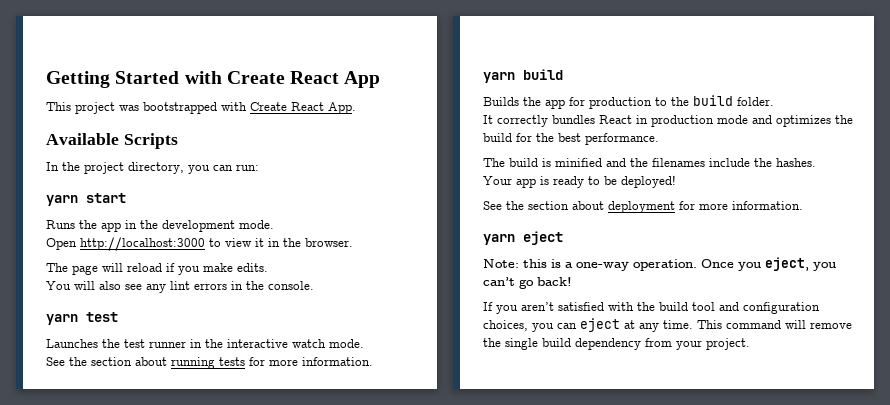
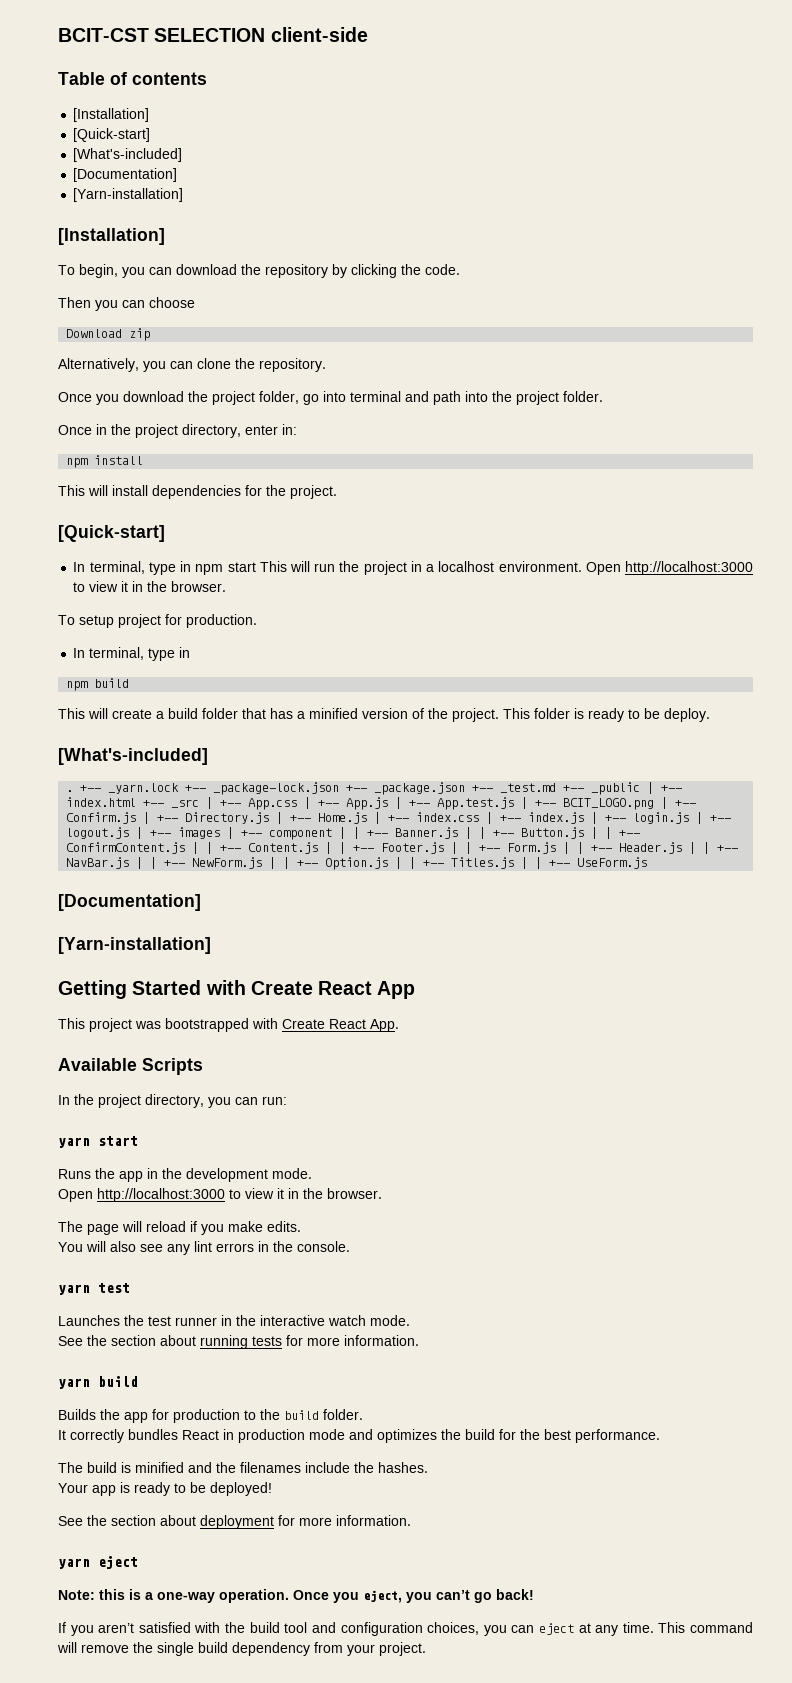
(46, 79) none -> [58,27,368,42] [58,72,207,85] [73,108,150,122] [73,128,151,142] [73,148,183,162] [73,168,178,182] [73,188,184,202] [58,228,165,245] [58,264,460,278] [58,297,195,311] [66,328,151,341] [58,358,326,372] [58,391,603,405] [58,424,297,438] [66,455,144,468] [58,485,337,499] [58,525,165,542] [73,561,754,575] [73,581,227,592] [58,614,257,628] [73,647,191,661] [66,678,130,691] [58,708,710,722] [58,748,208,765] [66,782,683,795] [66,797,697,810] [66,812,732,824] [66,827,641,840] [66,842,739,854] [66,857,648,870] [58,894,201,911] [58,937,211,954] BCIT-CST SELECTION client-side // Table of contents // [Installation] // [Quick-start] // [What's-included] // [Documentation] // [Yarn-installation] // [Installation] // To begin, you can download the repository by clicking the code. // Then you can choose // Download zip // Alternatively, you can clone the repository. // Once you download the project folder, go into terminal and path into the project folder. // Once in the project directory, enter in: // npm install // This will install dependencies for the project. // [Quick-start] // In terminal, type in npm start This will run the project in a localhost environment. Open http://localhost:3000 to view it in the browser. // To setup project for production. // In terminal, type in // npm build // This will create a build folder that has a minified version of the project. This folder is ready to be deploy. // [What's-included] // . +-- _yarn.lock +-- _package-lock.json +-- _package.json +-- _test.md +-- _public | +-- index.html +-- _src | +-- App.css | +-- App.js | +-- App.test.js | +-- BCIT_LOGO.png | +-- Confirm.js | +-- Directory.js | +-- Home.js | +-- index.css | +-- index.js | +-- login.js | +-- logout.js | +-- images | +-- component | | +-- Banner.js | | +-- Button.js | | +-- ConfirmContent.js | | +-- Content.js | | +-- Footer.js | | +-- Form.js | | +-- Header.js | | +-- NavBar.js | | +-- NewForm.js | | +-- Option.js | | +-- Titles.js | | +-- UseForm.js // [Documentation] // [Yarn-installation] //

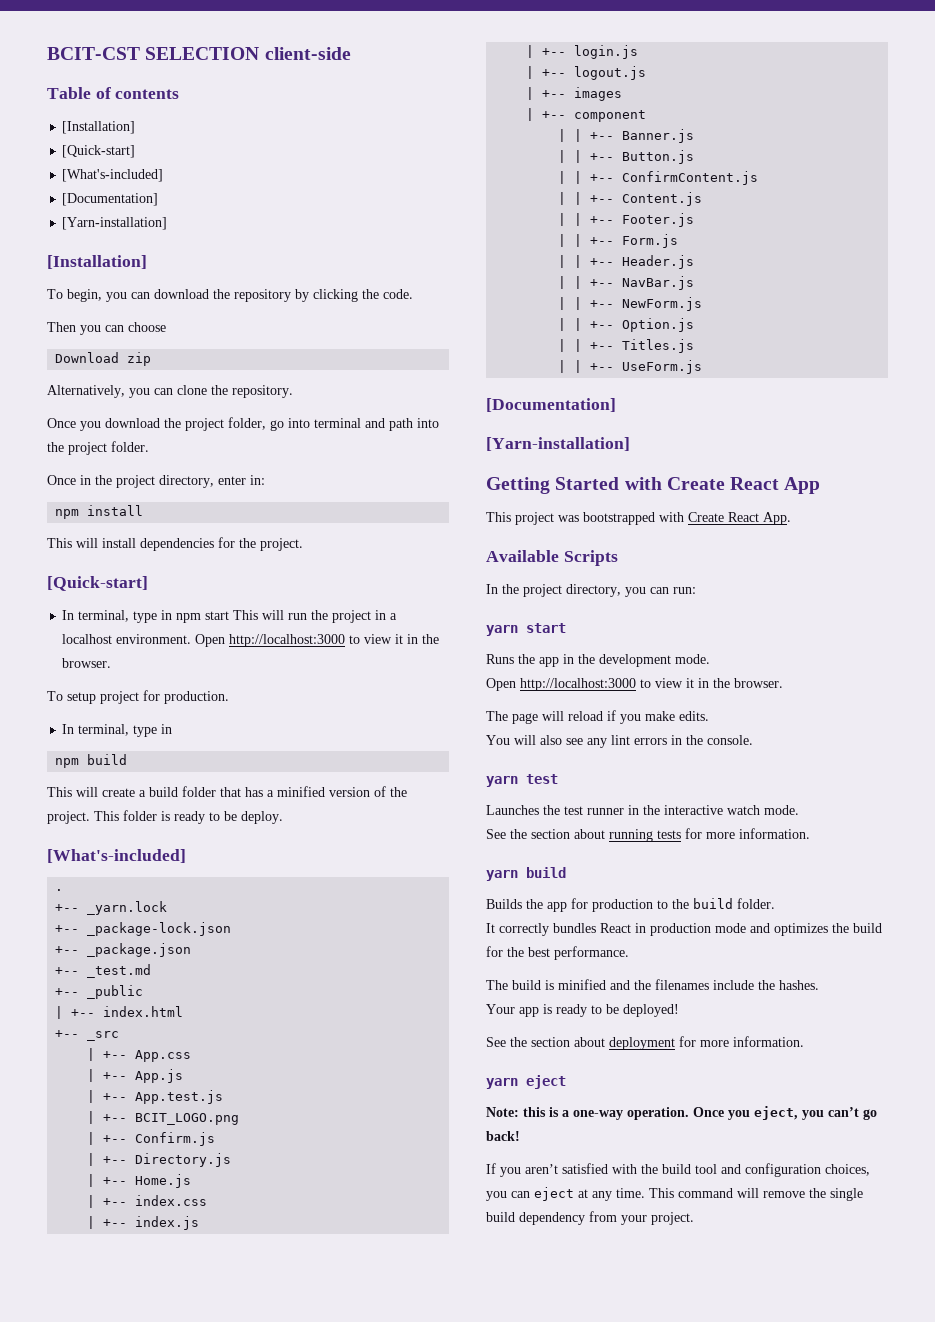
(74, 791) none -> (64, 890) //
(180, 788) none -> (168, 908) //
(340, 788) none -> (232, 929) //
(466, 788) none -> (192, 950) //
(557, 788) none -> (152, 971) //
(641, 788) none -> (144, 992) //
(137, 802) none -> (184, 1011) //
(200, 803) none -> (120, 1036) //
(298, 804) none -> (192, 1056) //
(389, 803) none -> (184, 1076) //
(515, 803) none -> (224, 1097) //
(655, 804) none -> (240, 1119) //
(137, 818) none -> (216, 1139) //
(270, 818) none -> (232, 1160) //
(368, 818) none -> (192, 1181) //
(480, 817) none -> (208, 1200) //
(585, 818) none -> (200, 1223) //
(690, 818) none -> (639, 52) //
(130, 833) none -> (647, 73) //
(221, 833) none -> (623, 94) //
(333, 834) none -> (647, 116) //
(459, 833) none -> (695, 136) //
(585, 833) none -> (695, 157) //
(186, 848) none -> (759, 178) //
(319, 848) none -> (703, 199) //
(445, 848) none -> (695, 220) //
(557, 848) none -> (679, 241) //
(683, 848) none -> (695, 262) //
(130, 863) none -> (695, 283) //
(263, 863) none -> (703, 304) //
(389, 863) none -> (695, 325) //
(515, 863) none -> (695, 346) //

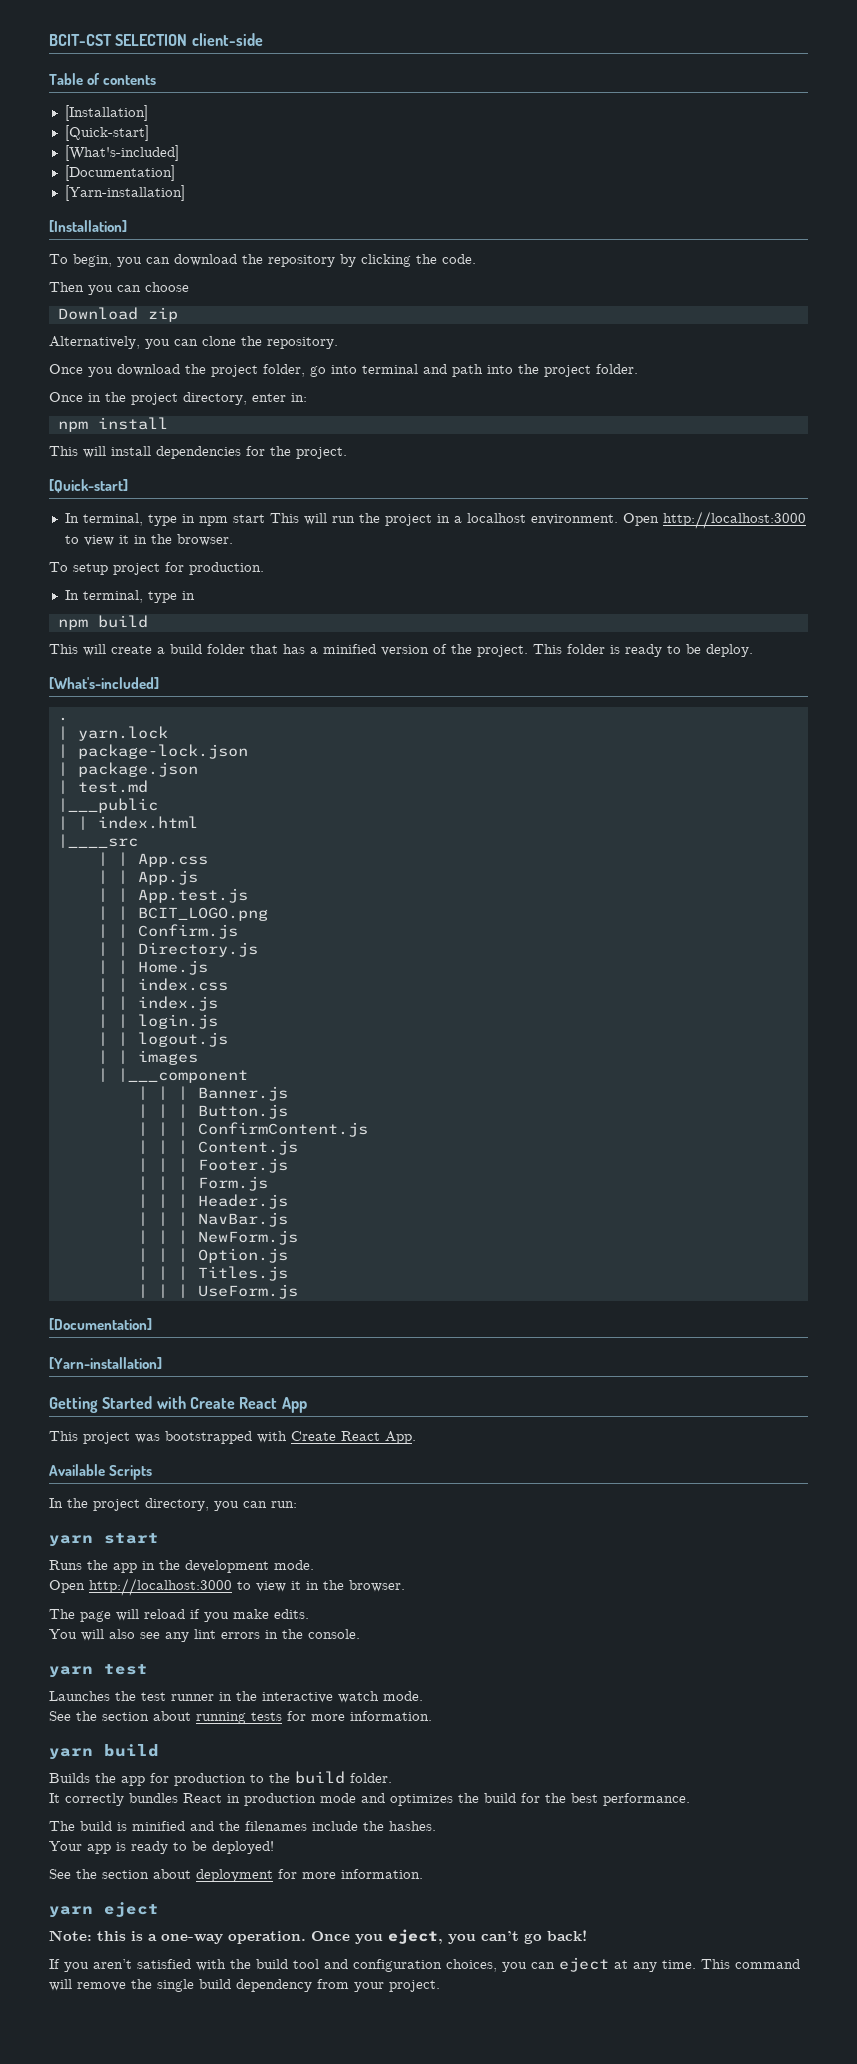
[55,901,168,915] [55,922,232,936] [55,943,192,957] [55,964,152,978] [55,985,144,999] [55,1006,96,1019] +-- _yarn.lock // +-- _package-lock.json // +-- _package.json // +-- _test.md // +-- _public // | +-- -> [57,726,168,741] [57,744,248,759] [57,762,198,777] [57,780,148,794] [57,798,158,813] [57,816,88,830] | yarn.lock // | package-lock.json // | package.json // | test.md // |___public // | |
[55,1030,120,1041] [87,1048,128,1061] +-- _src // | +-- -> [57,834,138,848] [97,852,128,866] |____src // | |
[103,1072,128,1080] +-- -> [117,870,128,884] |
[103,1093,128,1101] +-- -> [117,888,128,902] |
[103,1114,128,1122] +-- -> [117,906,128,920] |
[103,1135,128,1143] +-- -> [117,924,128,938] |
[103,1156,128,1164] +-- -> [117,942,128,956] |
[103,1177,128,1185] +-- -> [117,960,128,974] |
[103,1198,128,1206] +-- -> [117,978,128,992] |
[103,1219,128,1227] +-- -> [117,996,128,1010] |
[542,48,567,56] +-- -> [117,1014,128,1028] |
[542,69,567,77] +-- -> [117,1032,128,1046] |
[542,90,567,98] +-- -> [117,1050,128,1064] |
[542,110,647,122] [558,129,615,142] +-- component // | | +-- -> [117,1068,248,1083] [137,1086,188,1100] |___component // | | |
[590,153,615,161] +-- -> [177,1104,188,1118] |
[590,174,615,182] +-- -> [177,1122,188,1136] |
[590,195,615,203] +-- -> [177,1140,188,1154] |
[590,216,615,224] +-- -> [177,1158,188,1172] |
[590,237,615,245] +-- -> [177,1176,188,1190] |
[590,258,615,266] +-- -> [177,1194,188,1208] |
[590,279,615,287] +-- -> [177,1212,188,1226] |
[590,300,615,308] +-- -> [177,1230,188,1244] |
[590,321,615,329] +-- -> [177,1248,188,1262] |
[590,342,615,350] +-- -> [177,1266,188,1280] |
[590,363,615,371] +-- -> [177,1284,188,1298] |

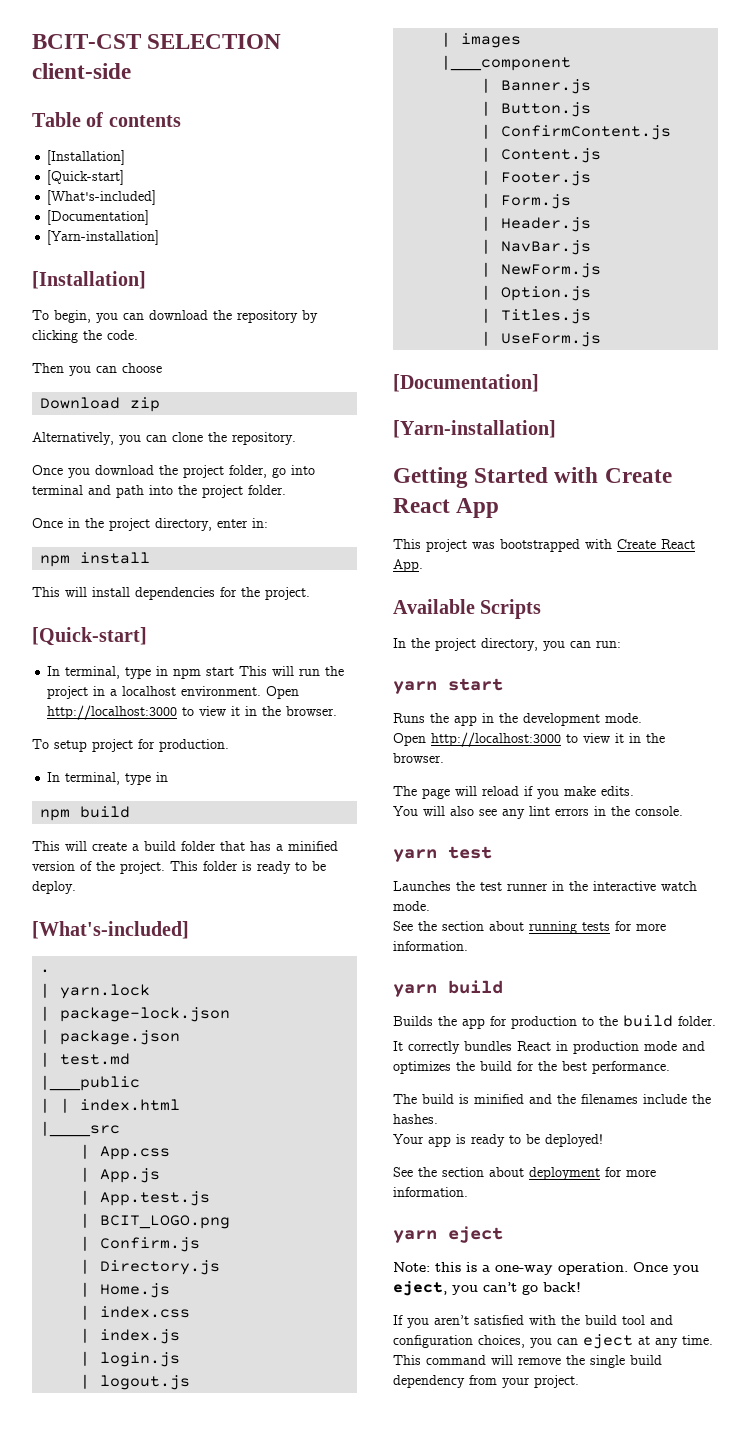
[117,852,128,866] | -> (91, 1151) none
[117,870,128,884] | -> (91, 1174) none
[117,888,128,902] | -> (91, 1197) none
[117,906,128,920] | -> (91, 1220) none
[117,924,128,938] | -> (91, 1243) none
[117,942,128,956] | -> (91, 1266) none
[117,960,128,974] | -> (91, 1289) none
[117,978,128,992] | -> (91, 1312) none
[117,996,128,1010] | -> (91, 1335) none
[117,1014,128,1028] | -> (91, 1358) none
[117,1032,128,1046] | -> (91, 1381) none
[117,1050,128,1064] | -> (452, 39) none
[97,1068,108,1082] | -> (522, 40) none
[157,1086,188,1100] | | -> (492, 85) none
[157,1104,188,1118] | | -> (492, 108) none
[157,1122,188,1136] | | -> (492, 131) none
[157,1140,188,1154] | | -> (492, 154) none
[157,1158,188,1172] | | -> (492, 177) none
[157,1176,188,1190] | | -> (492, 200) none
[157,1194,188,1208] | | -> (492, 223) none
[157,1212,188,1226] | | -> (492, 246) none
[157,1230,188,1244] | | -> (492, 269) none
[157,1248,188,1262] | | -> (492, 292) none
[157,1266,188,1280] | | -> (492, 315) none
[157,1284,188,1298] | | -> (492, 338) none

